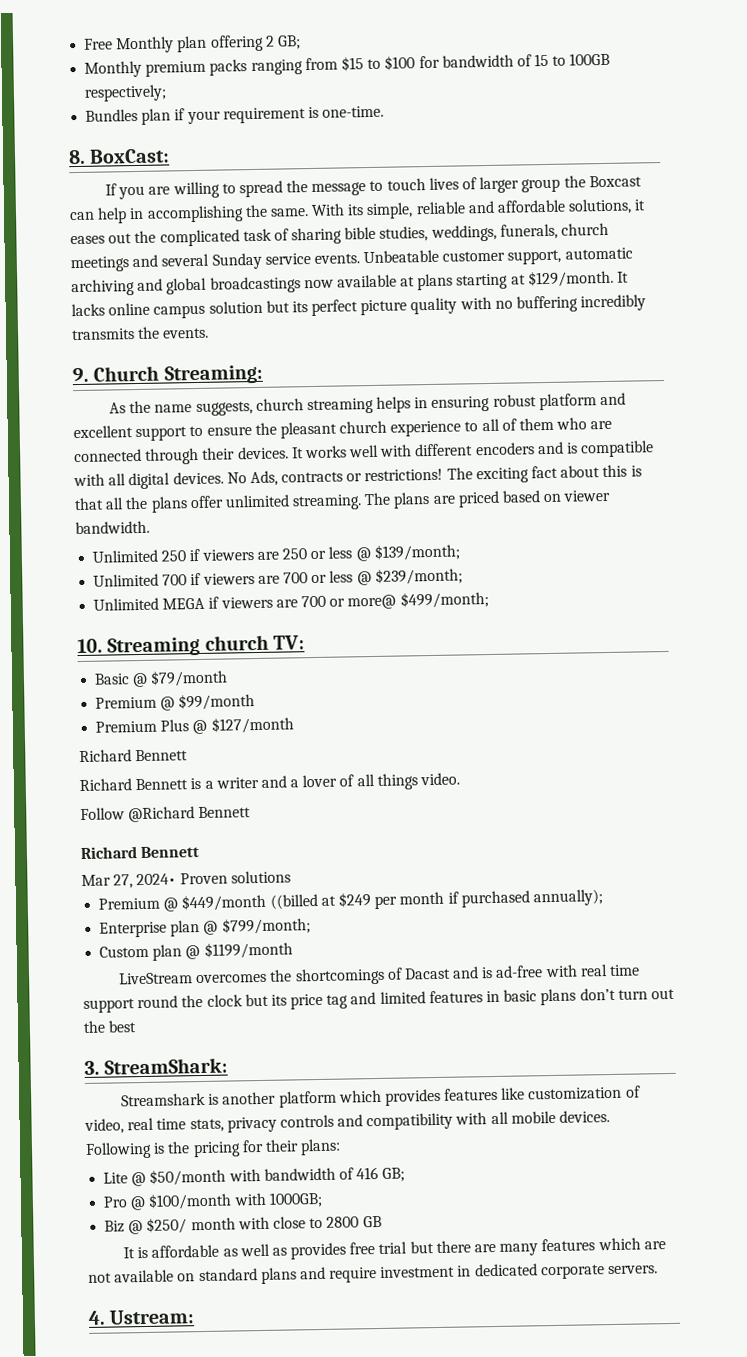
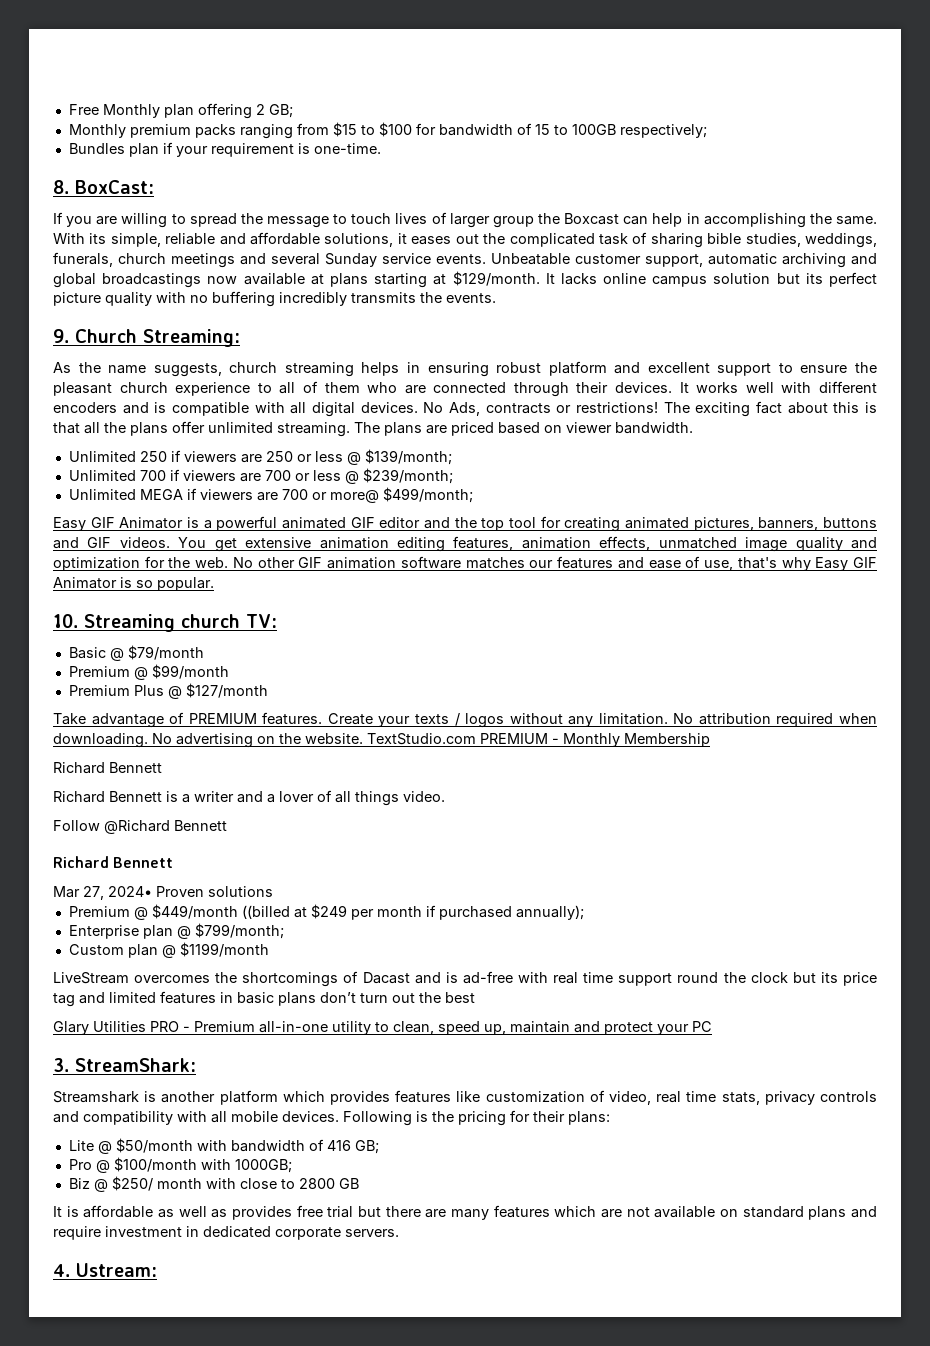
(489, 600) none -> [53,516,877,532] [53,536,878,552] [53,556,877,571] [53,577,214,591] // Easy GIF Animator is a powerful animated GIF editor and the top tool for creating animated pictures, banners, buttons and GIF videos. You get extensive animation editing features, animation effects, unmatched image quality and optimization for the web. No other GIF animation software matches our features and ease of use, that's why Easy GIF Animator is so popular.
(294, 725) none -> [53,712,877,728] [53,733,710,748] // Take advantage of PREMIUM features. Create your texts / logos without any limitation. No attribution required when downloading. No advertising on the website. TextStudio.com PREMIUM - Monthly Membership
(138, 1026) none -> [53,1021,712,1035] // Glary Utilities PRO - Premium all-in-one utility to clean, speed up, maintain and protect your PC

